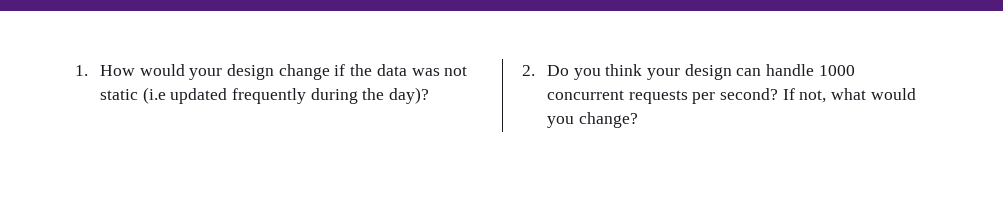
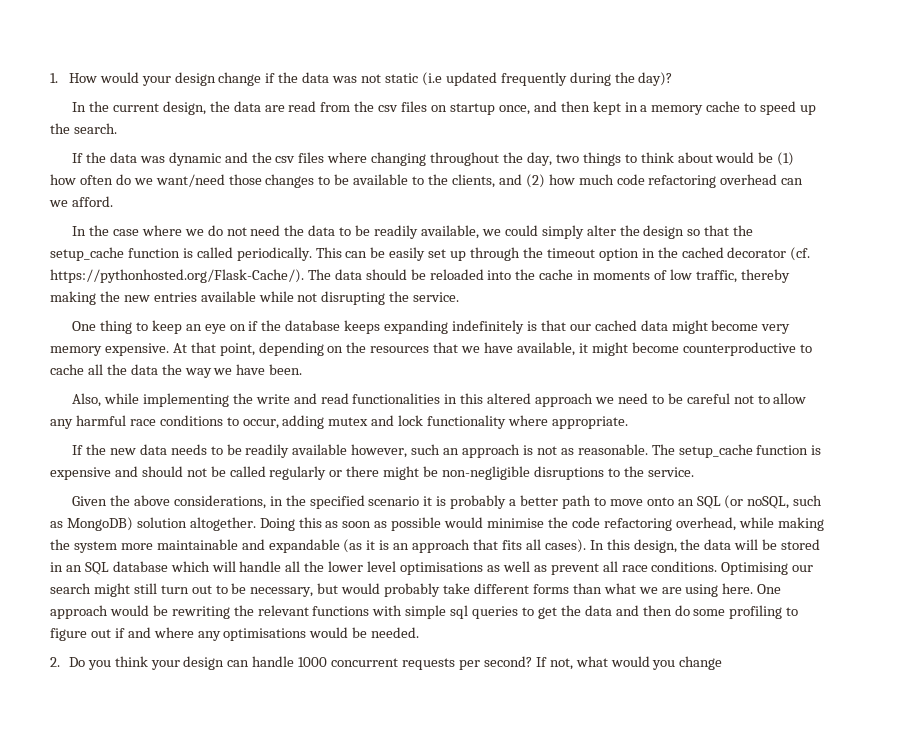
(430, 95) none -> [72,101,816,115] [50,123,117,134] [72,152,795,166] [50,174,804,188] [49,196,113,207] [72,225,754,239] [50,247,811,261] [50,269,790,283] [50,291,460,305] [72,320,791,334] [50,342,812,356] [50,364,303,378] [72,393,807,407] [50,415,628,429] [72,444,822,458] [50,466,694,480] [72,495,823,509] [50,517,824,531] [50,539,821,553] [50,561,814,575] [50,583,782,597] [50,605,799,619] [50,627,420,641] // In the current design, the data are read from the csv files on startup once, and then kept in a memory cache to speed up the search. // If the data was dynamic and the csv files where changing throughout the day, two things to think about would be (1) how often do we want/need those changes to be available to the clients, and (2) how much code refactoring overhead can we afford. // In the case where we do not need the data to be readily available, we could simply alter the design so that the setup_cache function is called periodically. This can be easily set up through the timeout option in the cached decorator (cf. https://pythonhosted.org/Flask-Cache/). The data should be reloaded into the cache in moments of low traffic, thereby making the new entries available while not disrupting the service. // One thing to keep an eye on if the database keeps expanding indefinitely is that our cached data might become very memory expensive. At that point, depending on the resources that we have available, it might become counterproductive to cache all the data the way we have been. // Also, while implementing the write and read functionalities in this altered approach we need to be careful not to allow any harmful race conditions to occur, adding mutex and lock functionality where appropriate. // If the new data needs to be readily available however, such an approach is not as reasonable. The setup_cache function is expensive and should not be called regularly or there might be non-negligible disruptions to the service. // Given the above considerations, in the specified scenario it is probably a better path to move onto an SQL (or noSQL, such as MongoDB) solution altogether. Doing this as soon as possible would minimise the code refactoring overhead, while making the system more maintainable and expandable (as it is an approach that fits all cases). In this design, the data will be stored in an SQL database which will handle all the lower level optimisations as well as prevent all race conditions. Optimising our search might still turn out to be necessary, but would probably take different forms than what we are using here. One approach would be rewriting the relevant functions with simple sql queries to get the data and then do some profiling to figure out if and where any optimisations would be needed.
[578,112,638,128] change? -> [679,656,723,670] change

